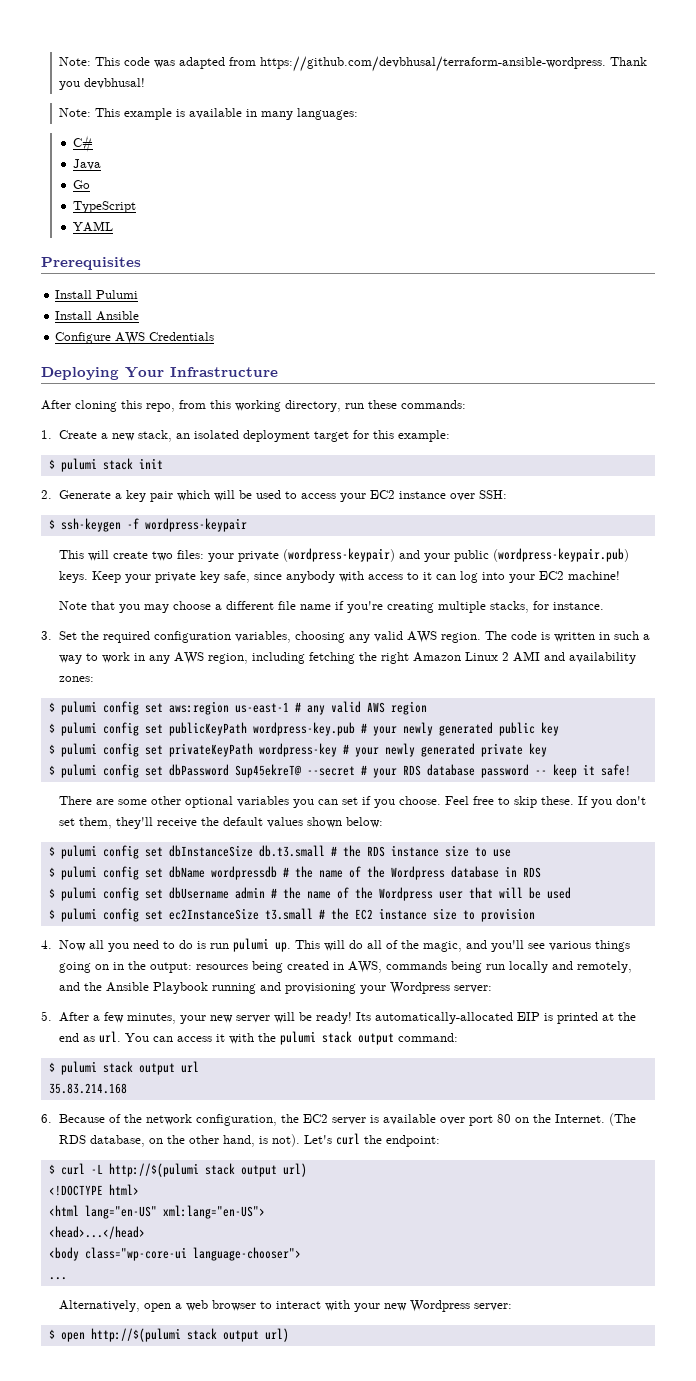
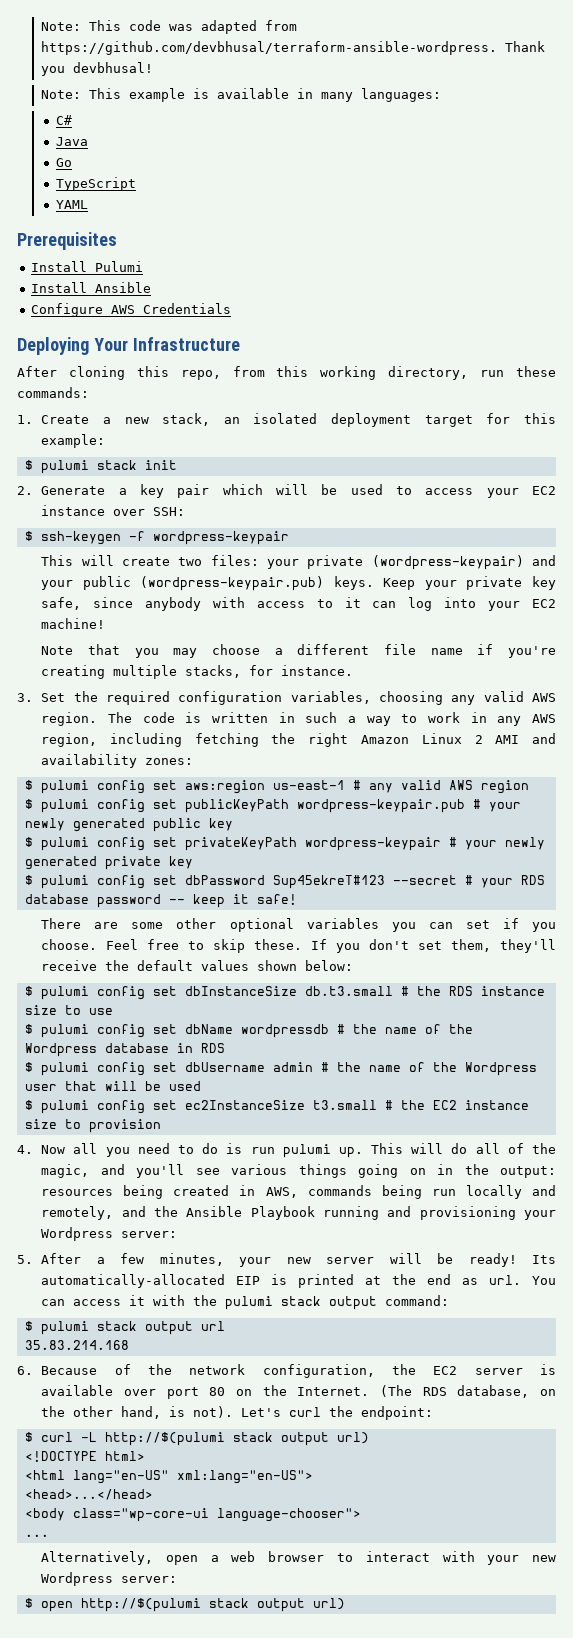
[252,722,355,736] wordpress-key.pub -> [296,799,465,813] wordpress-keypair.pub
[258,743,337,757] wordpress-key -> [304,837,441,851] wordpress-keypair
[234,764,301,778] Sup45ekreT@ -> [272,875,385,889] Sup45ekreT#123

